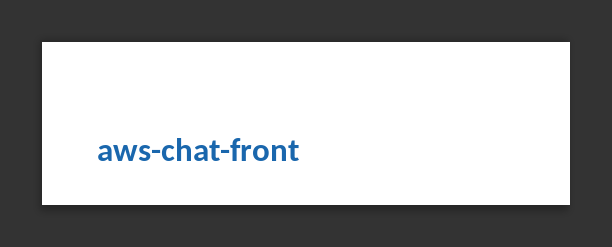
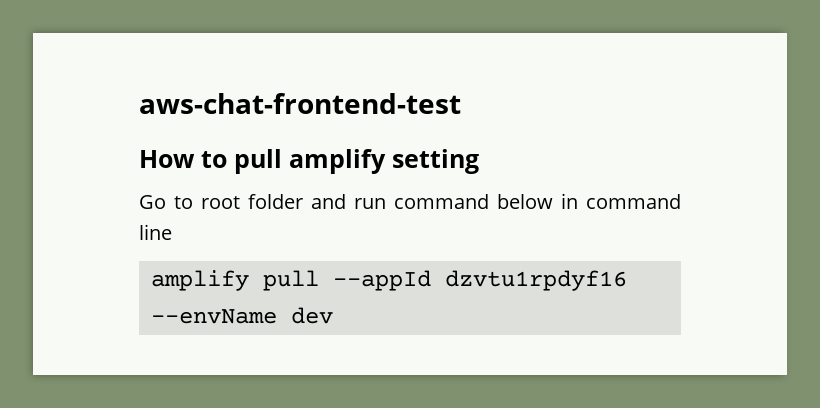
[97,138,299,161] aws-chat-front -> [139,93,461,114] [139,149,479,174] [139,193,681,209] [139,224,172,240] [150,270,627,291] [150,307,333,324] aws-chat-frontend-test // How to pull amplify setting // Go to root folder and run command below in command line // amplify pull --appId dzvtu1rpdyf16 --envName dev

